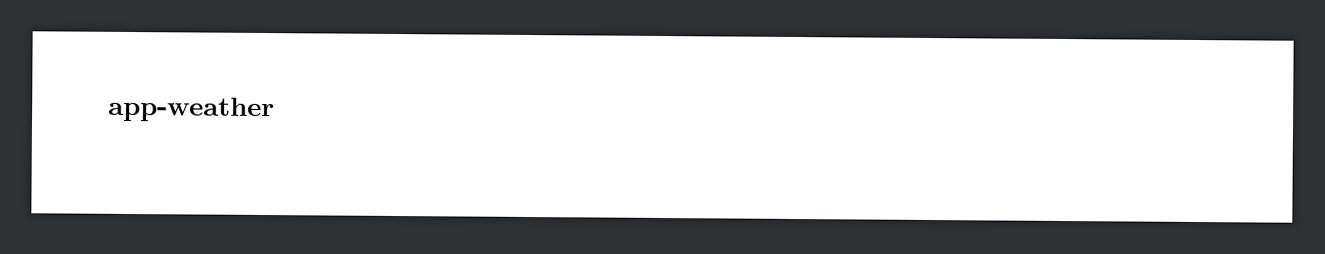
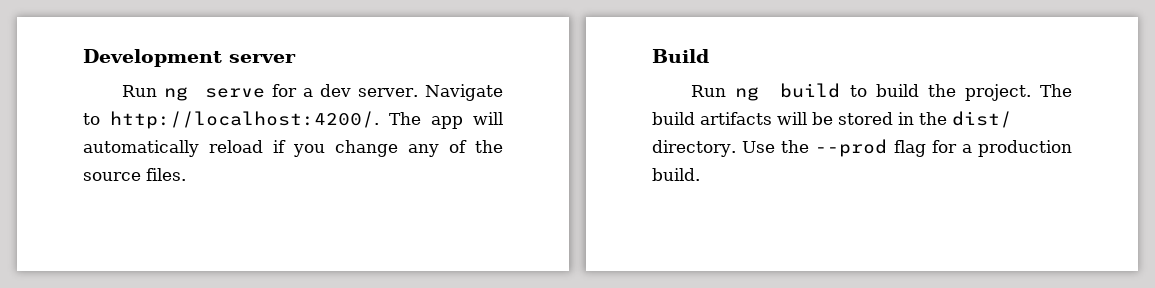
[108,96,275,123] app-weather -> [83,49,296,67] [121,84,503,101] [83,111,503,129] [83,140,503,157] [83,168,186,181] [652,49,709,63] [690,83,1072,101] [652,111,1012,128] [652,139,1072,157] [652,168,700,181] Development server // Run ng serve for a dev server. Navigate to http://localhost:4200/. The app will automatically reload if you change any of the source files. // Build // Run ng build to build the project. The build artifacts will be stored in the dist/ directory. Use the --prod flag for a production build.

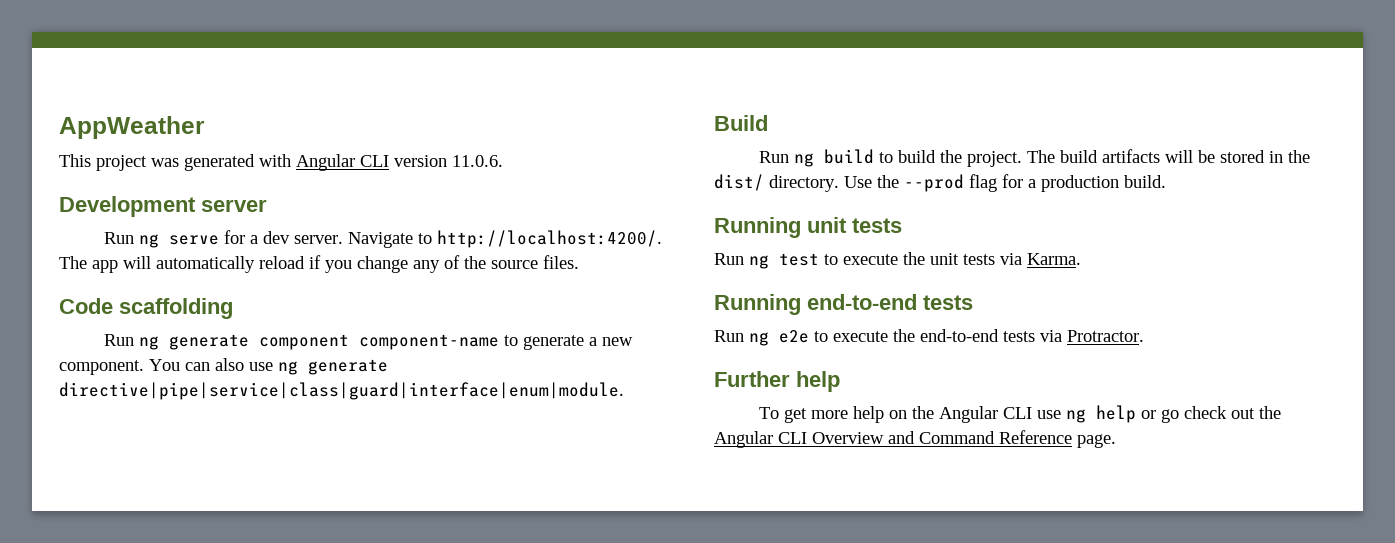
(83, 58) none -> [59,116,205,139] [59,154,503,171] AppWeather // This project was generated with Angular CLI version 11.0.6. //
(186, 174) none -> [59,298,233,319] [103,334,633,350] [59,358,388,375] [59,382,624,400] // Code scaffolding // Run ng generate component component-name to generate a new component. You can also use ng generate directive|pipe|service|class|guard|interface|enum|module.
(700, 174) none -> [714,217,902,238] [714,252,1081,269] [714,294,973,315] [714,329,1144,346] [714,371,840,392] [758,405,1281,423] [714,430,1116,448] // Running unit tests // Run ng test to execute the unit tests via Karma. // Running end-to-end tests // Run ng e2e to execute the end-to-end tests via Protractor. // Further help // To get more help on the Angular CLI use ng help or go check out the Angular CLI Overview and Command Reference page.

